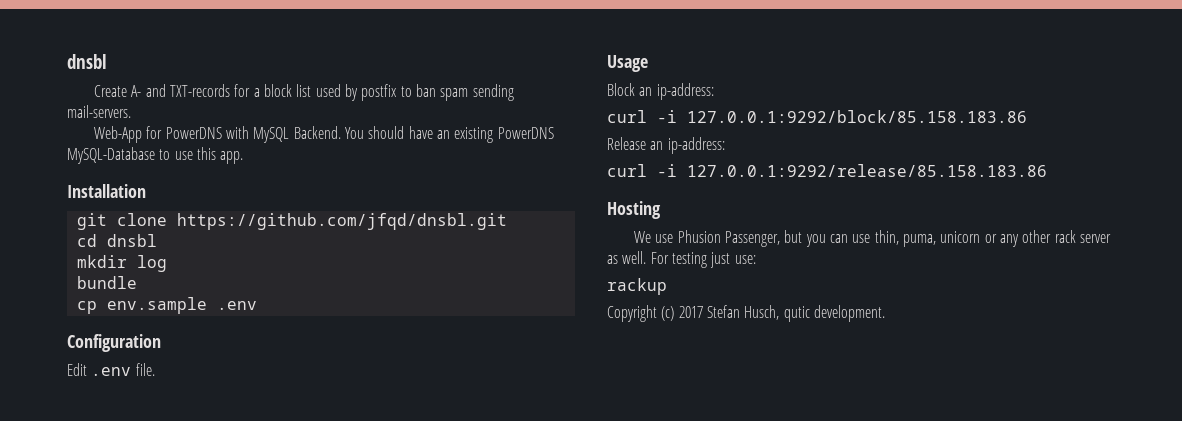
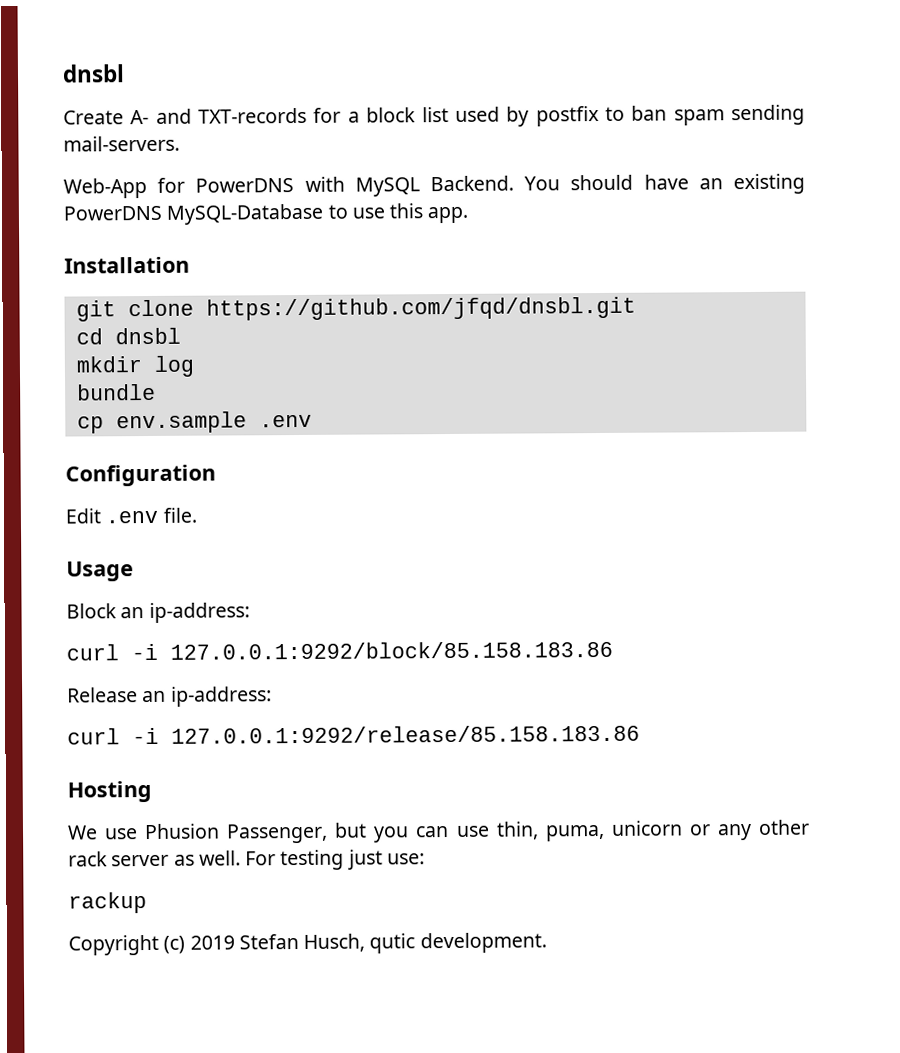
[678,306,703,318] 2017 -> [189,935,235,950] 2019

